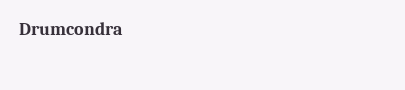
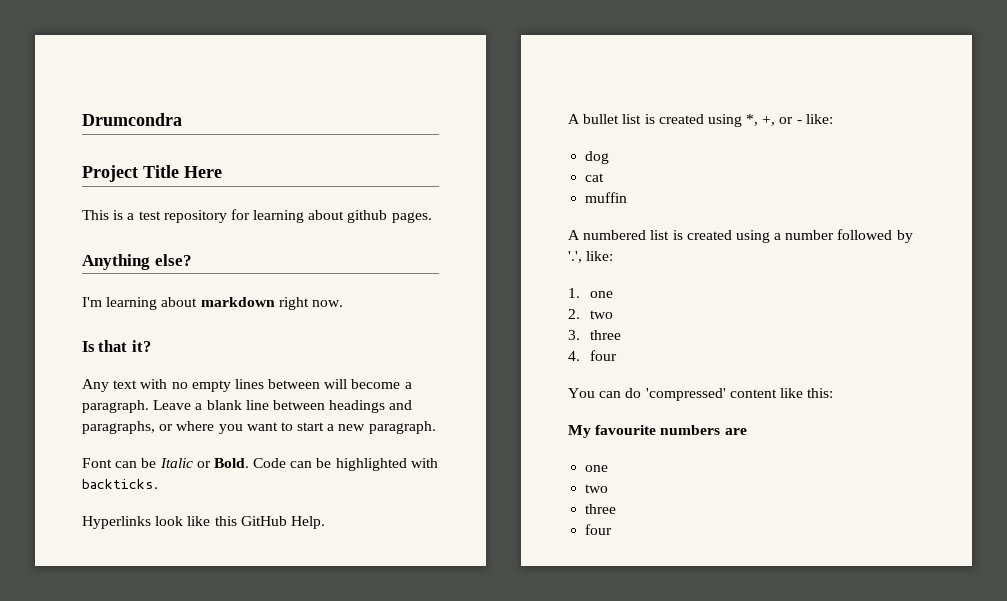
(123, 28) none -> [82,165,222,182] [82,209,432,223] [82,254,192,270] [82,297,343,310] [82,340,151,352] [82,379,412,392] [82,400,413,413] [82,421,436,434] [82,458,438,471] [82,479,158,489] [82,516,325,529] [568,114,833,127] [585,151,610,164] [585,173,605,182] [585,192,628,203] [568,229,913,243] [568,251,614,263] [568,288,613,298] [568,309,613,319] [568,330,621,340] [568,350,617,361] [568,388,834,401] [568,425,747,438] [585,465,609,472] [585,484,609,493] [585,504,617,514] [585,524,613,535] // Project Title Here // This is a test repository for learning about github pages. // Anything else? // I'm learning about markdown right now. // Is that it? // Any text with no empty lines between will become a paragraph. Leave a blank line between headings and paragraphs, or where you want to start a new paragraph. // Font can be Italic or Bold. Code can be highlighted with backticks. // Hyperlinks look like this GitHub Help. // A bullet list is created using *, +, or - like: // dog // cat // muffin // A numbered list is created using a number followed by '.', like: // 1. one // 2. two // 3. three // 4. four // You can do 'compressed' content like this: // My favourite numbers are // one // two // three // four

